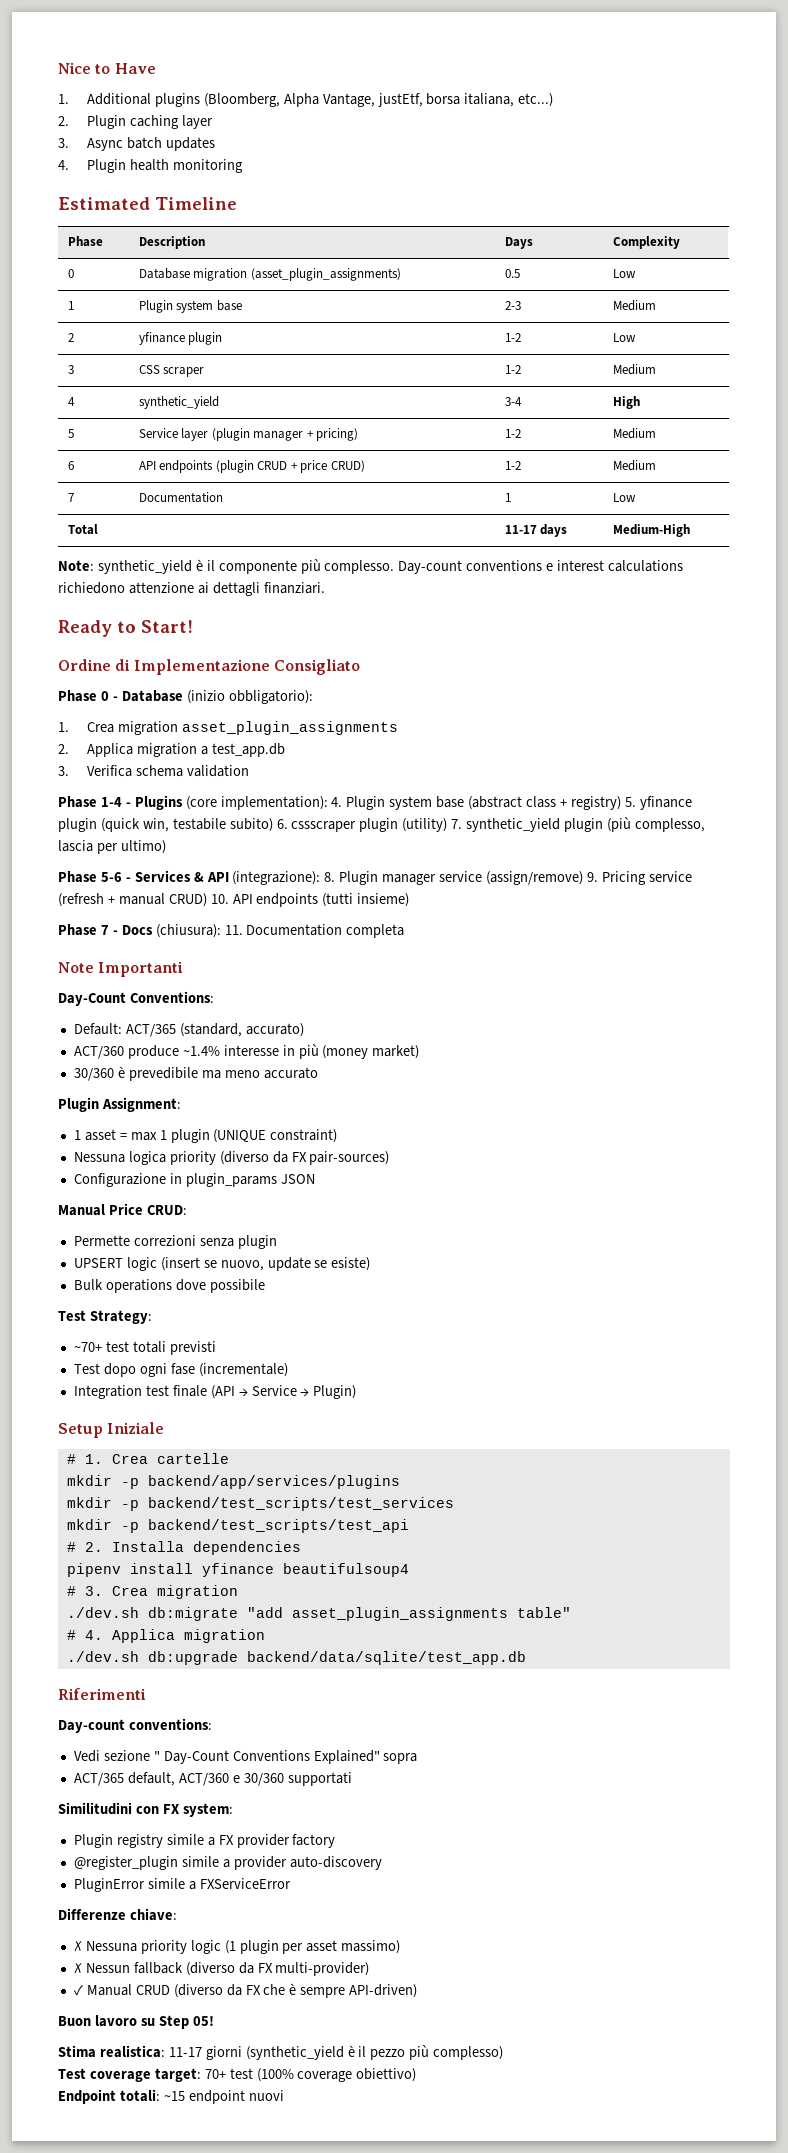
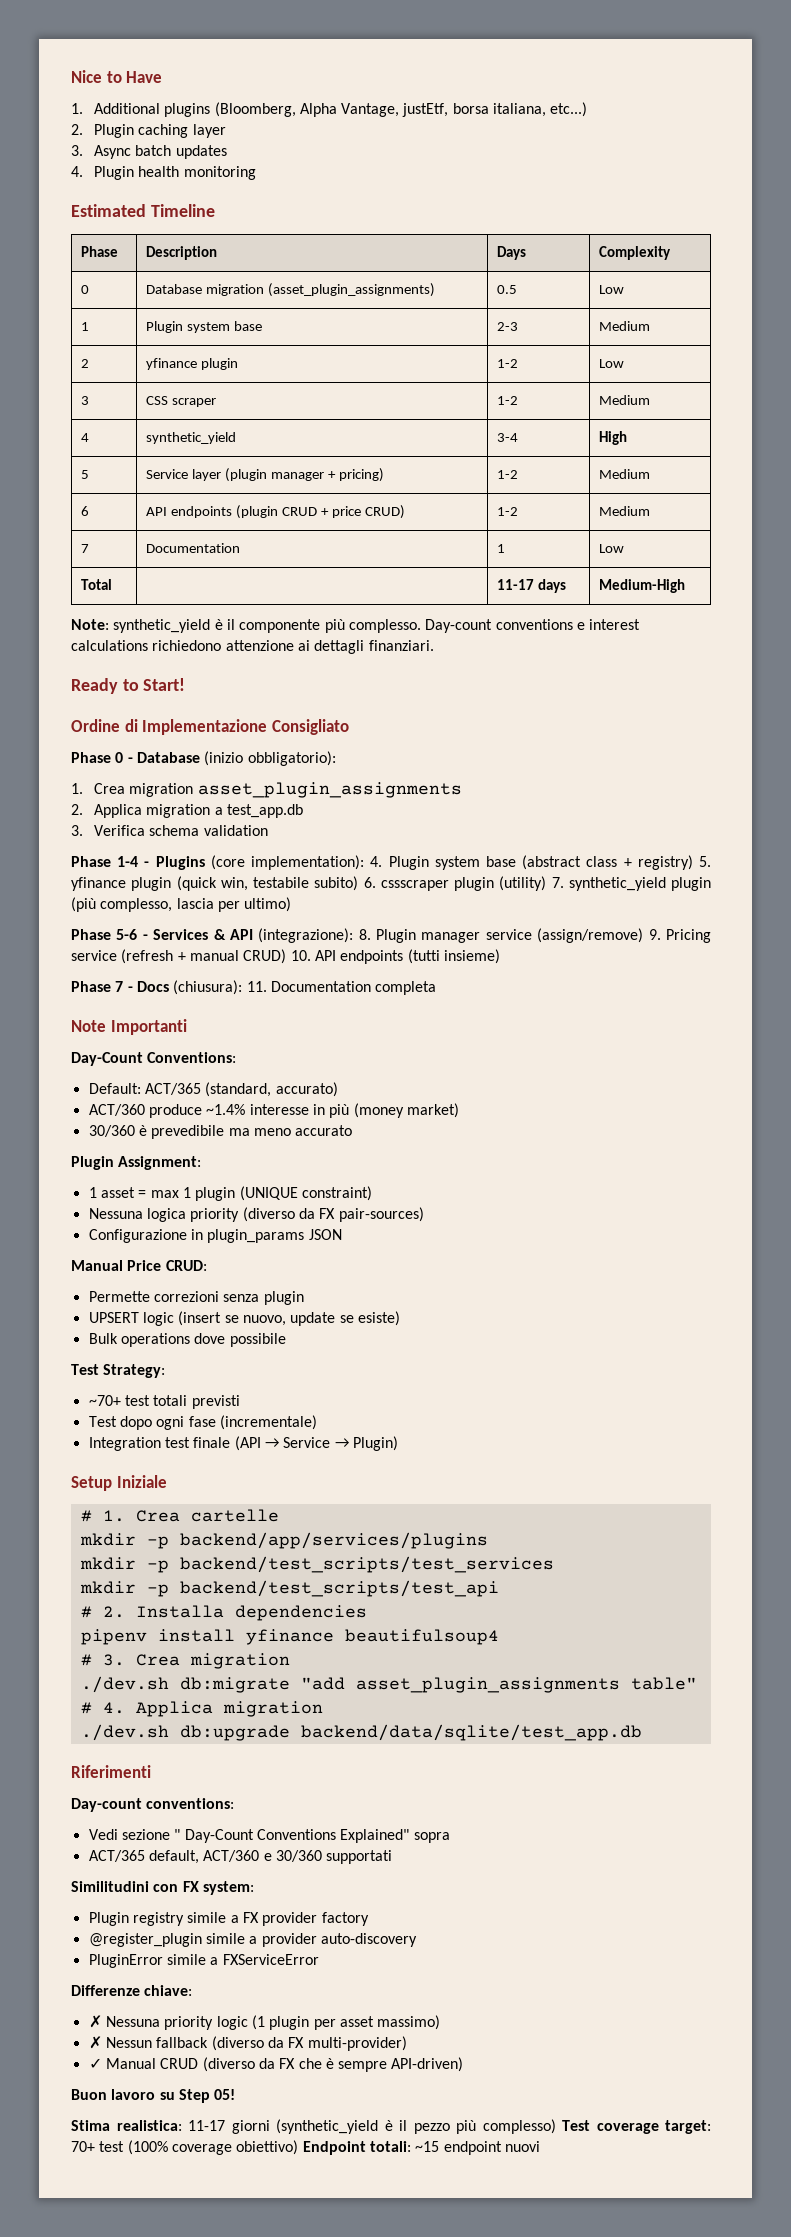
(504, 2053) // -> (556, 2126) none
(417, 2075) // -> (299, 2147) none

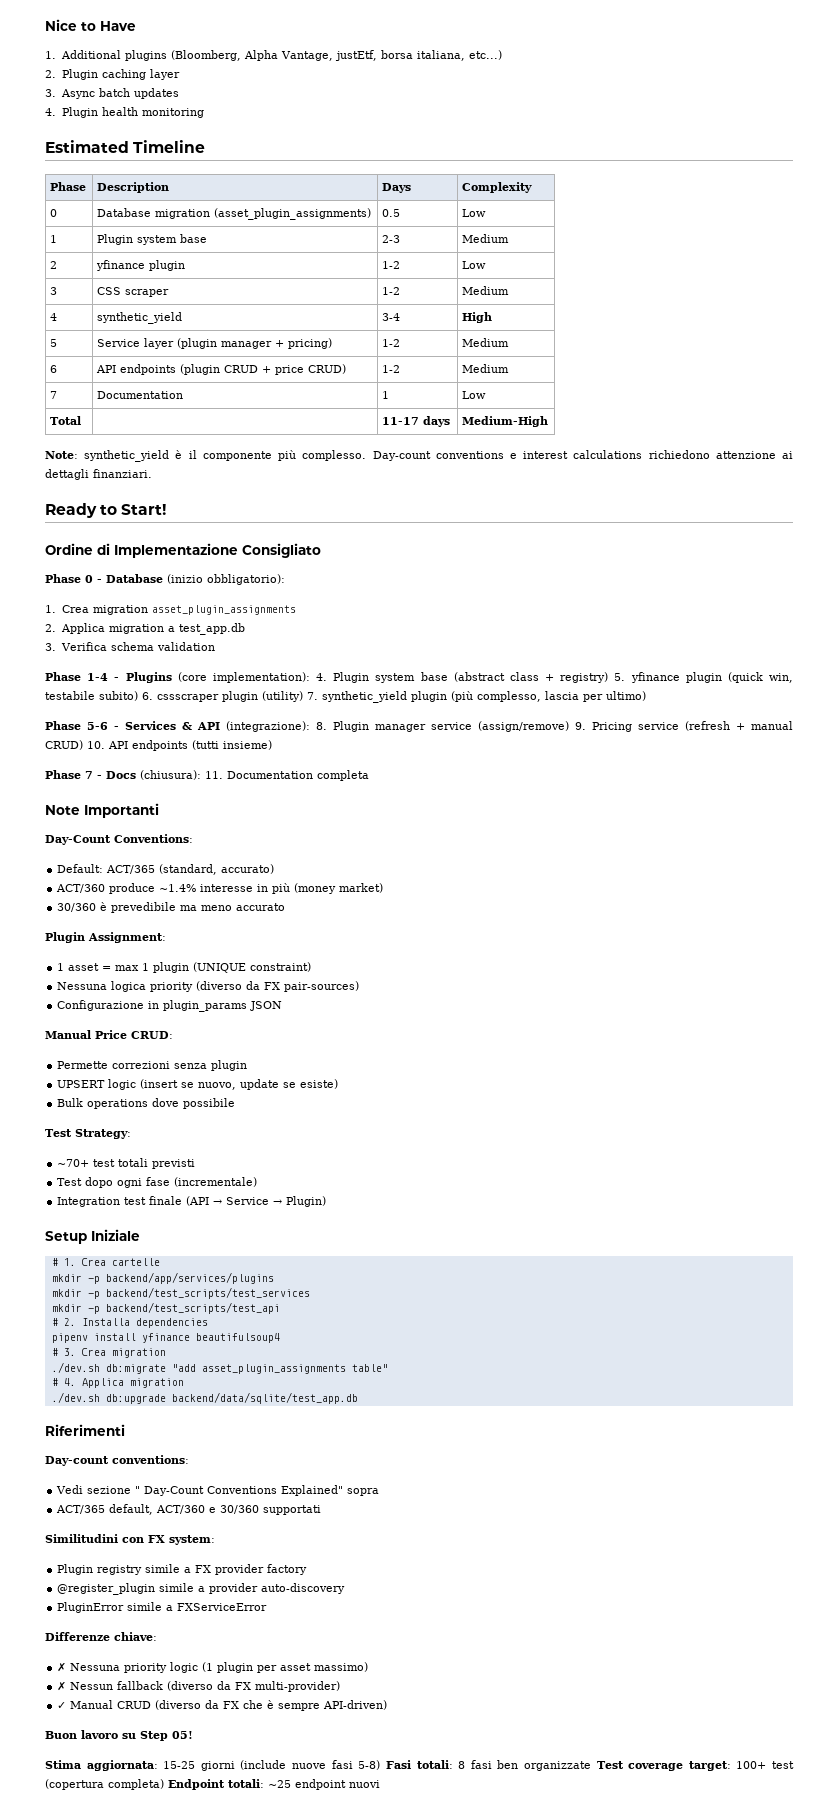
[116,2119,711,2134] [71,2140,299,2155] realistica: 11-17 giorni (synthetic_yield è il pezzo più complesso) Test coverage target: 70+ test (100% coverage obiettivo) -> [86,1760,794,1771] [45,1779,164,1790] aggiornata: 15-25 giorni (include nuove fasi 5-8) Fasi totali: 8 fasi ben organizzate Test coverage target: 100+ test (copertura completa)
[415,2141,440,2152] ~15 -> [268,1780,291,1788] ~25

